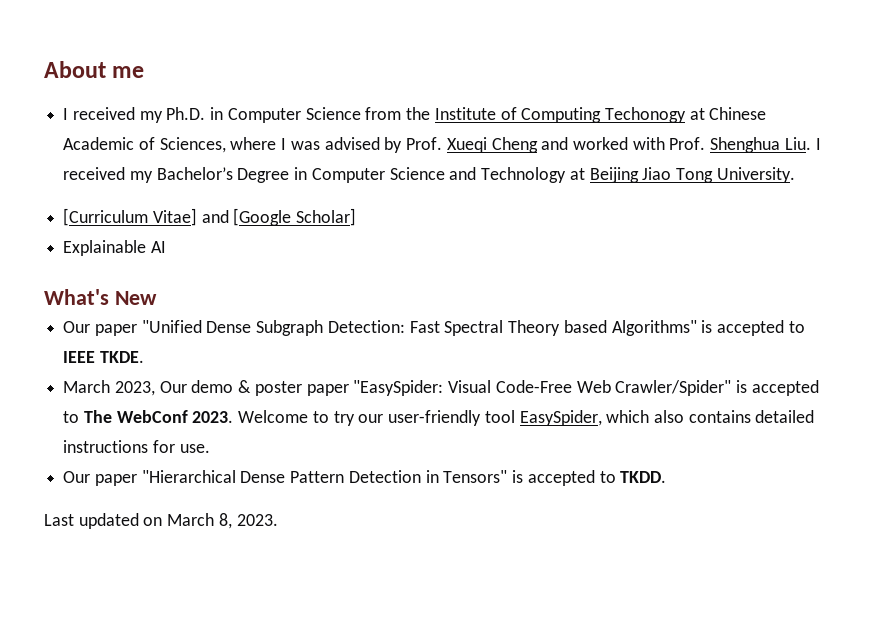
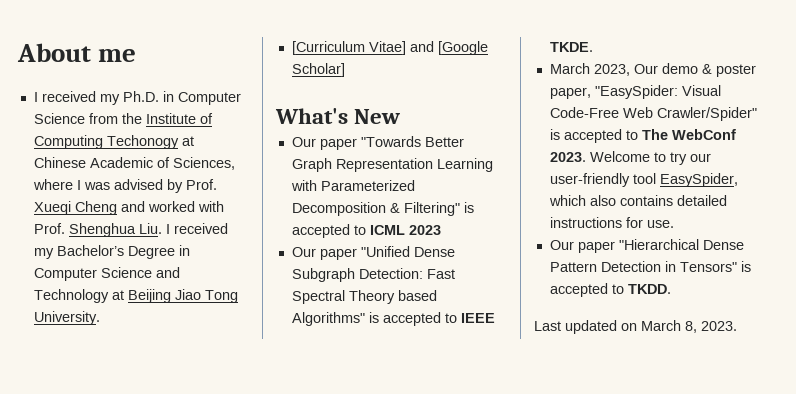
[63,240,166,256] // Explainable AI -> (345, 70) none
(157, 298) none -> [291,136,464,150] [291,158,493,172] [290,180,415,191] [291,202,474,216] [291,224,441,238] // Our paper "Towards Better Graph Representation Learning with Parameterized Decomposition & Filtering" is accepted to ICML 2023
[306,384,349,396] paper -> [549,87,591,99] paper,

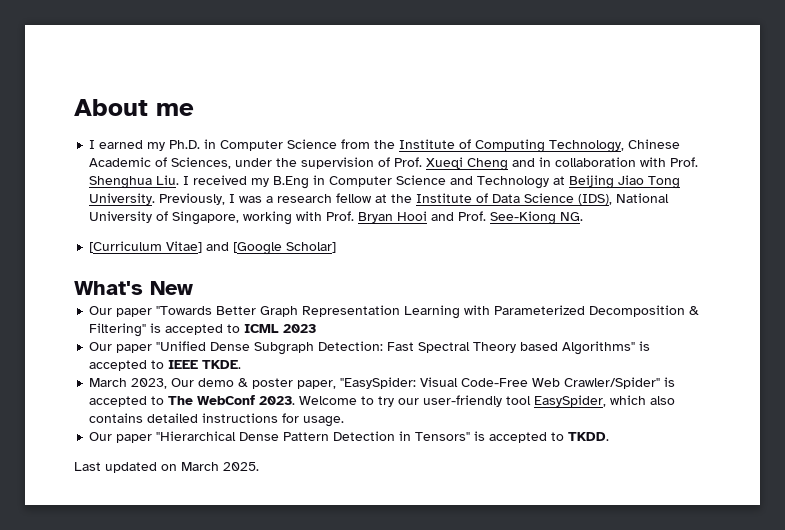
[41,91,96,102] received -> [99,140,144,149] earned
[106,135,194,149] Techonogy at -> [549,140,625,153] Technology,
[32,179,183,193] where I was advised by -> [235,157,391,169] under the supervision of
[147,201,195,212] worked -> [539,157,637,167] in collaboration
[56,245,175,259] Bachelor’s Degree -> [273,176,310,189] B.Eng
(100, 318) none -> [159,193,670,205] [89,211,584,225] Previously, I was a research fellow at the Institute of Data Science (IDS), National University of Singapore, working with Prof. Bryan Hooi and Prof. See-Kiong NG.
[646,220,674,228] use. -> [303,416,345,427] usage.
[685,321,737,333] 8, 2023. -> [223,462,259,471] 2025.

